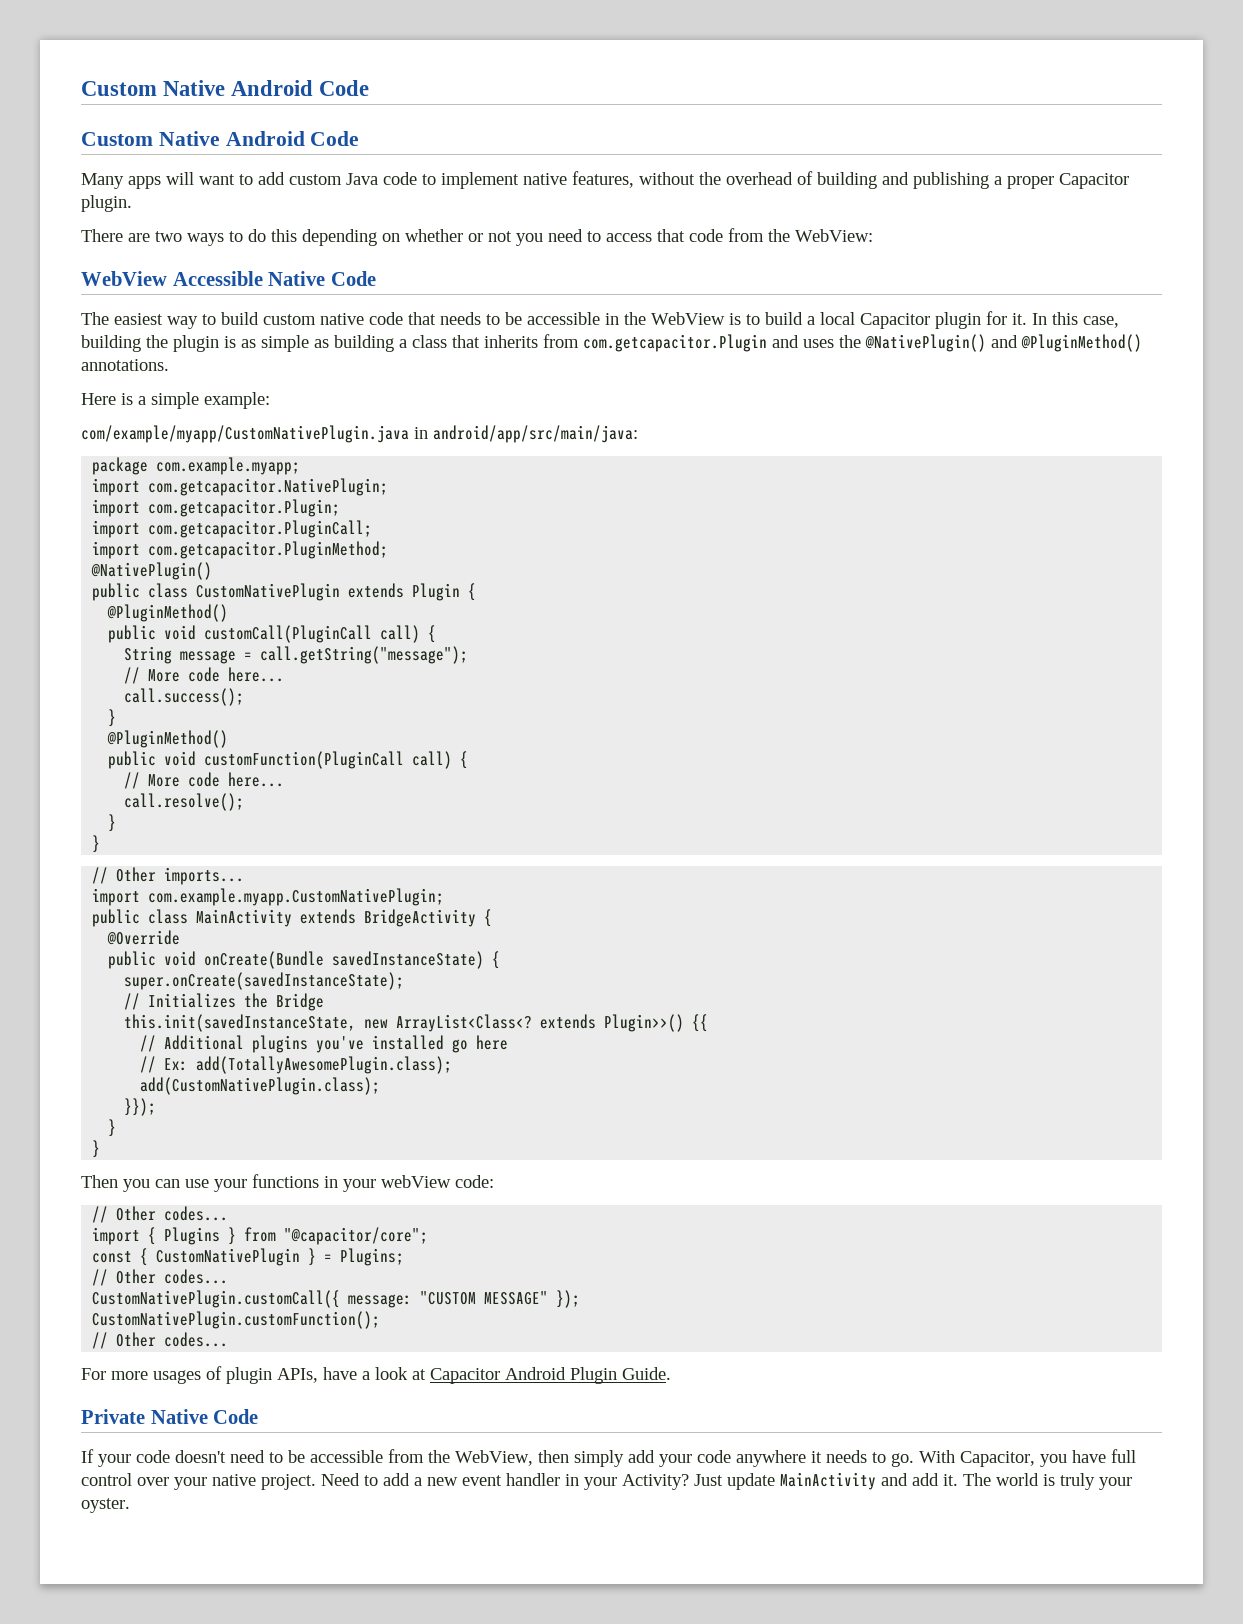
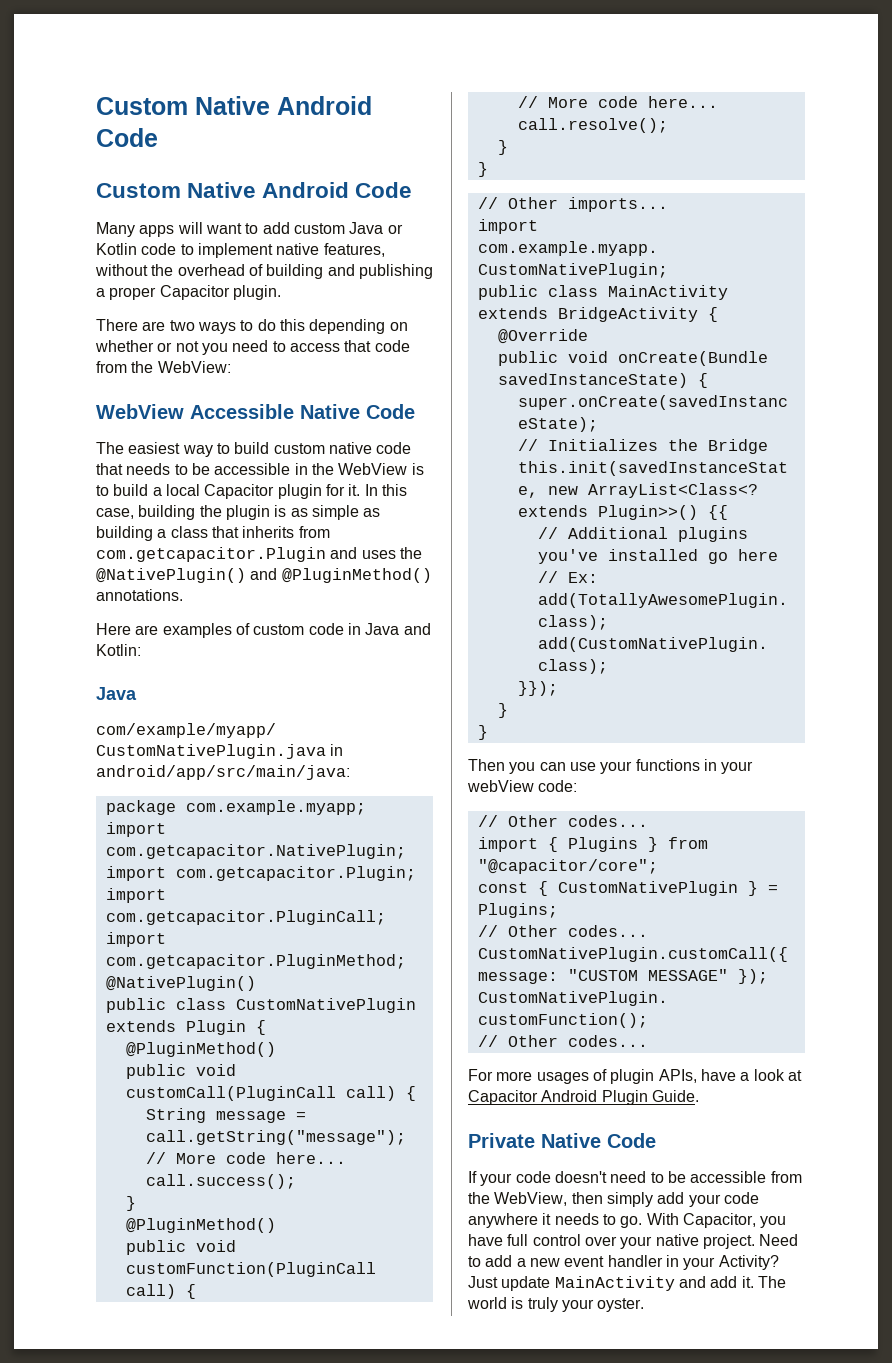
(378, 179) none -> [387,224,403,234] [96,243,137,255] or Kotlin
[121,392,270,409] is a simple example: -> [135,623,431,638] [96,644,141,656] [96,687,137,700] are examples of custom code in Java and Kotlin: // Java

